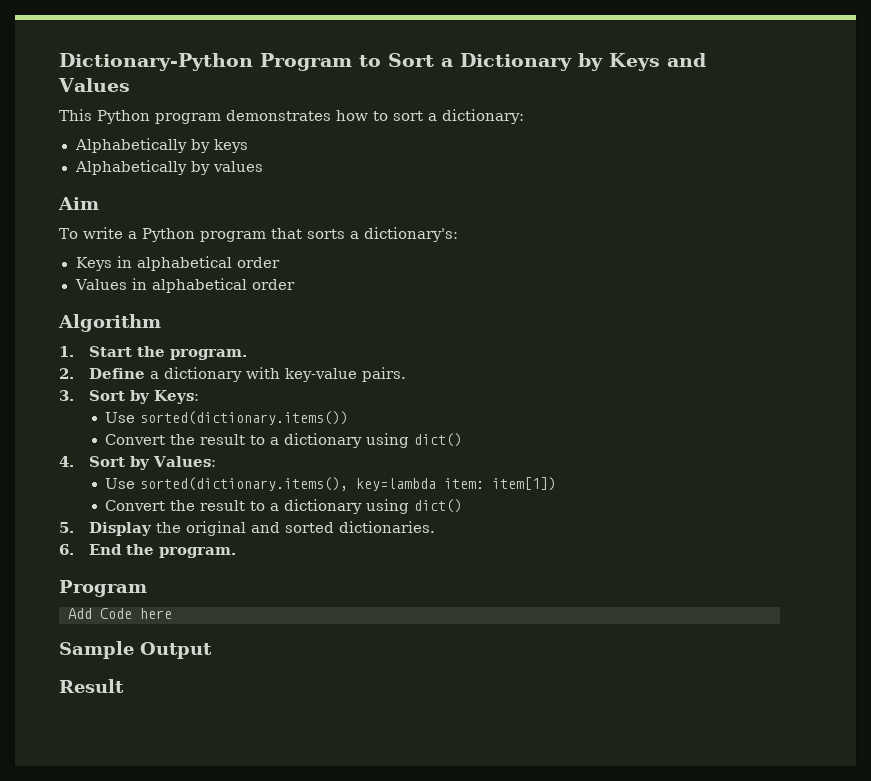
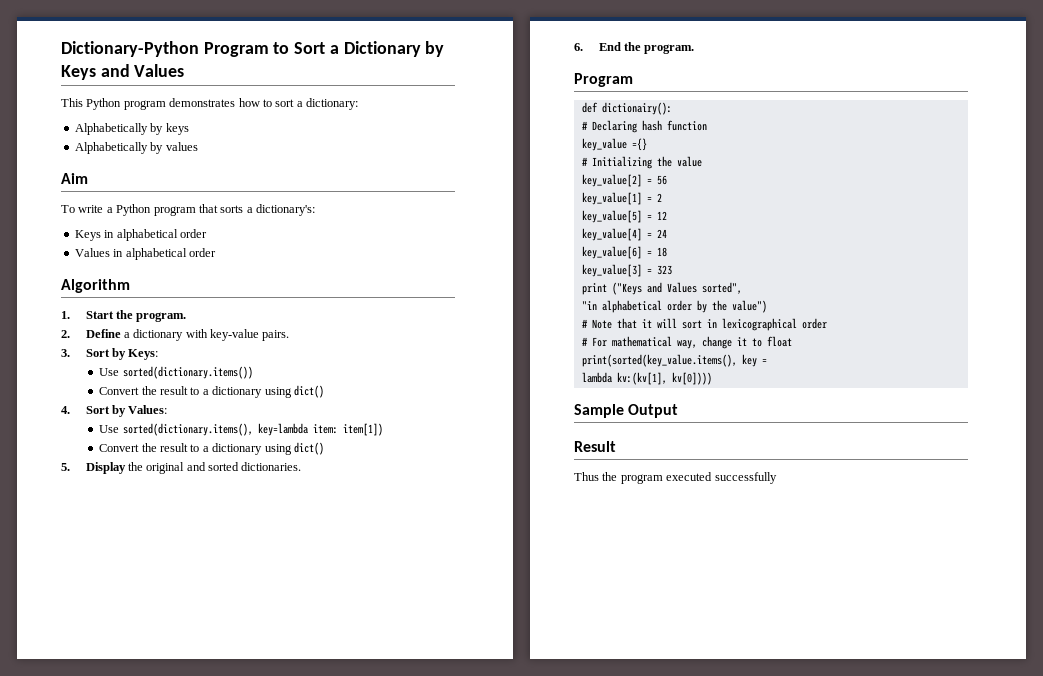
[68,608,172,619] [59,641,212,659] [59,679,124,693] Add Code here // Sample Output // Result -> [581,102,672,115] [581,120,707,133] [581,138,647,151] [581,156,702,169] [581,174,667,187] [581,192,662,205] [581,210,667,223] [581,228,667,241] [581,246,667,259] [581,264,672,277] [581,282,742,295] [581,300,767,313] [581,318,827,331] [581,336,792,349] [581,354,767,367] [581,372,712,385] [574,404,679,418] [574,441,616,452] [574,472,777,484] def dictionairy(): // # Declaring hash function // key_value ={} // # Initializing the value // key_value[2] = 56 // key_value[1] = 2 // key_value[5] = 12 // key_value[4] = 24 // key_value[6] = 18 // key_value[3] = 323 // print ("Keys and Values sorted", // "in alphabetical order by the value") // # Note that it will sort in lexicographical order // # For mathematical way, change it to float // print(sorted(key_value.items(), key = // lambda kv:(kv[1], kv[0]))) // Sample Output // Result // Thus the program executed successfully

